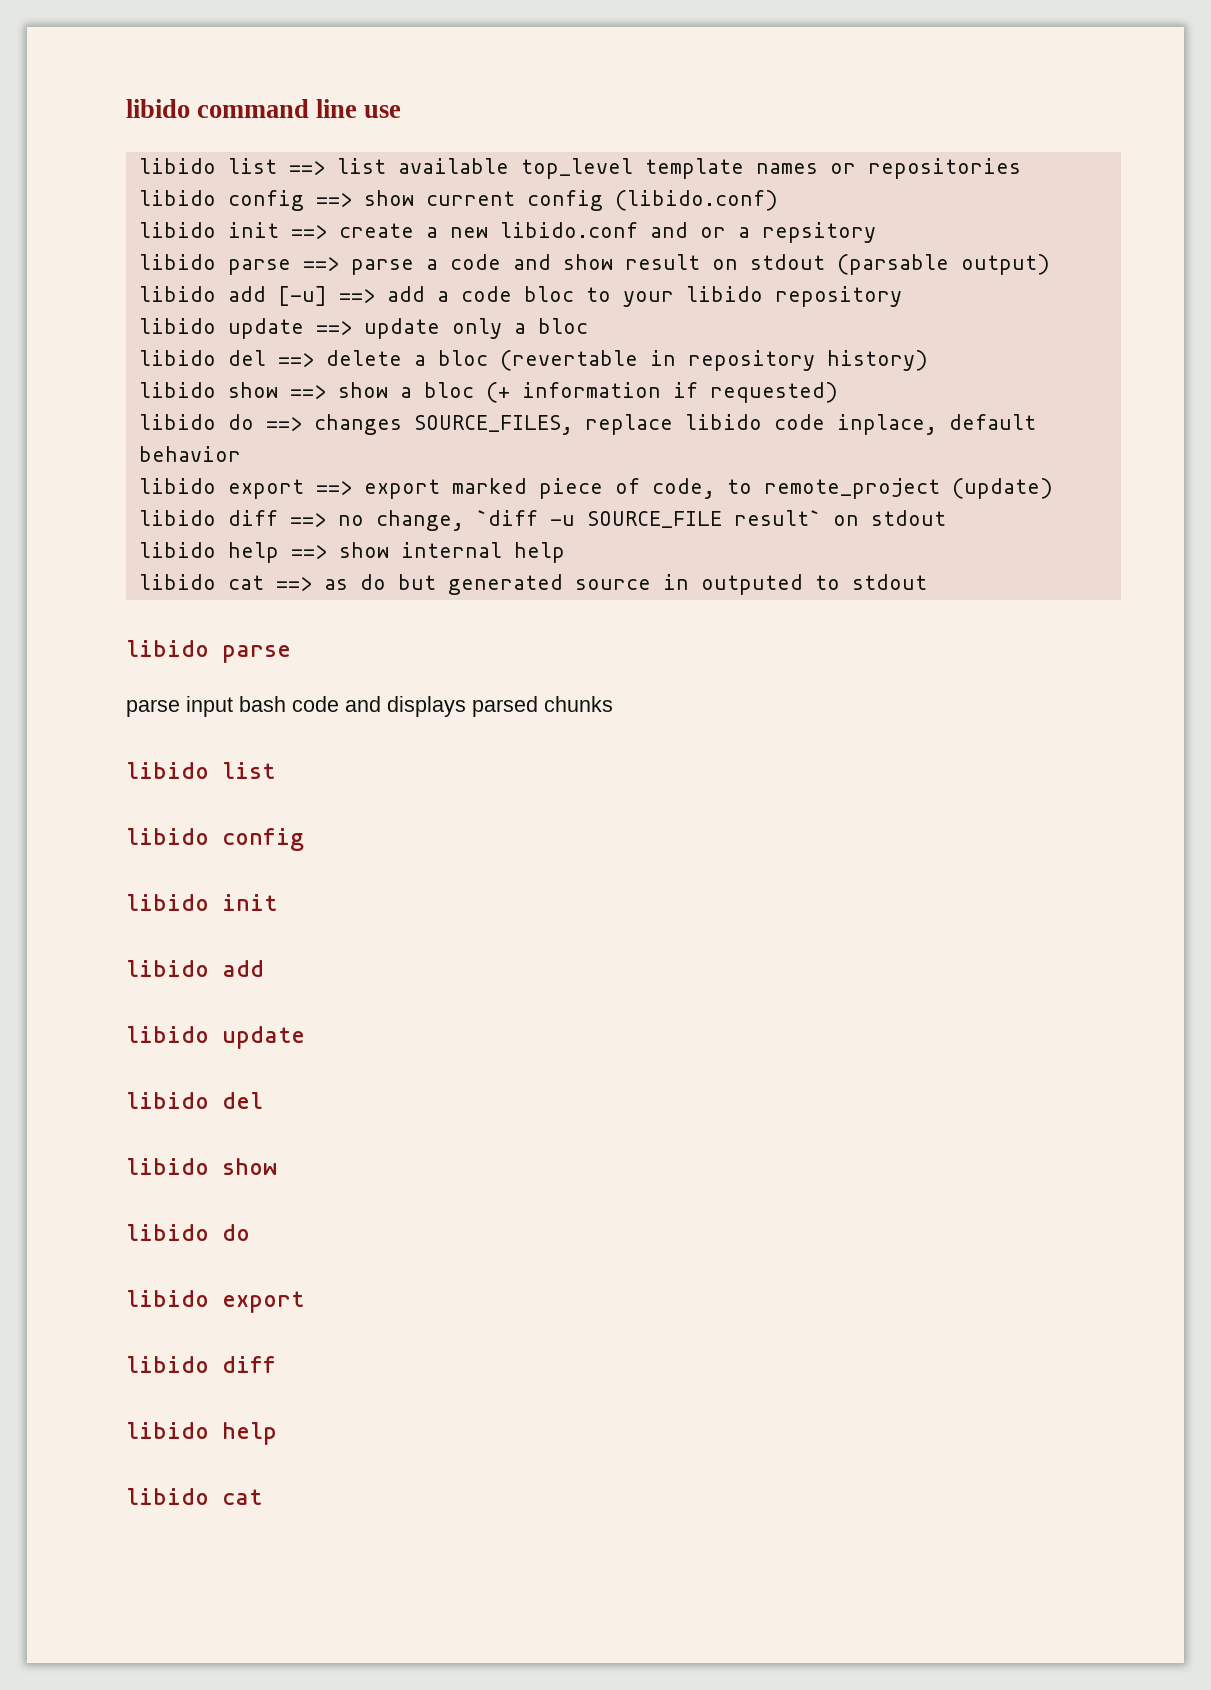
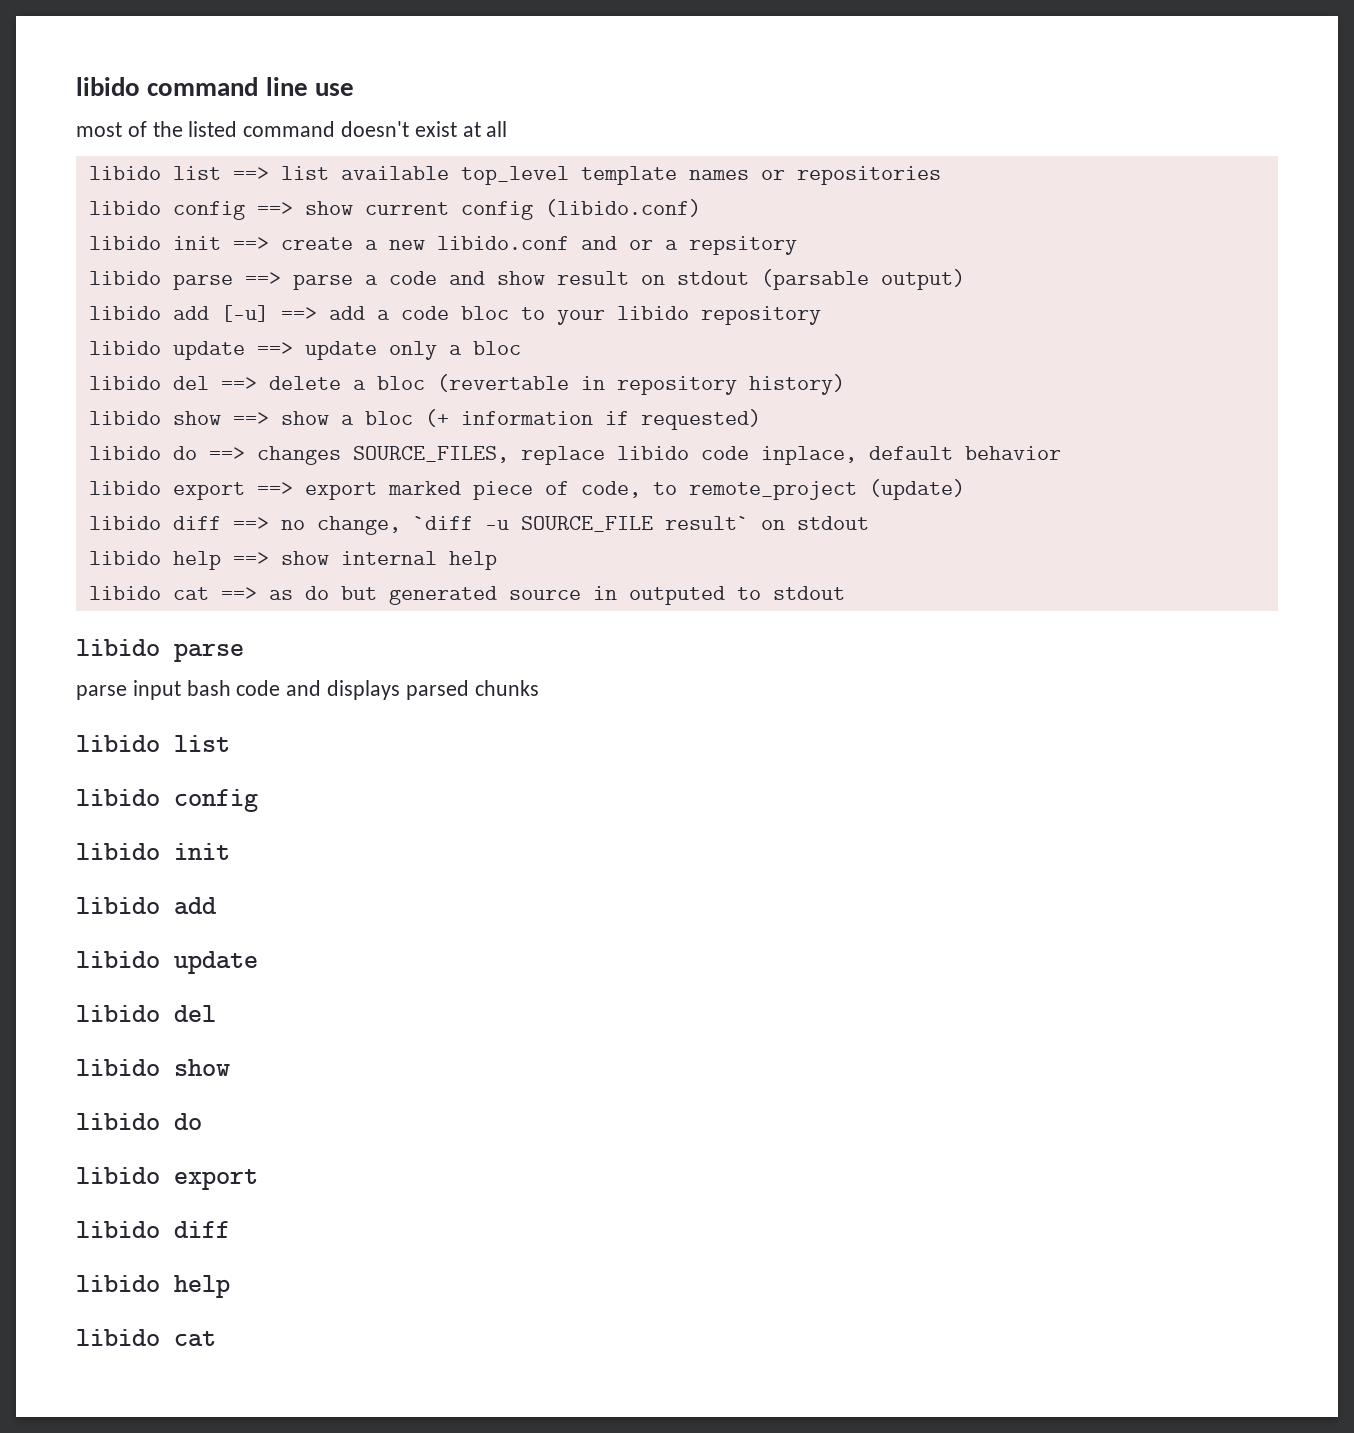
(402, 111) none -> [76,121,508,137] // most of the listed command doesn't exist at all

